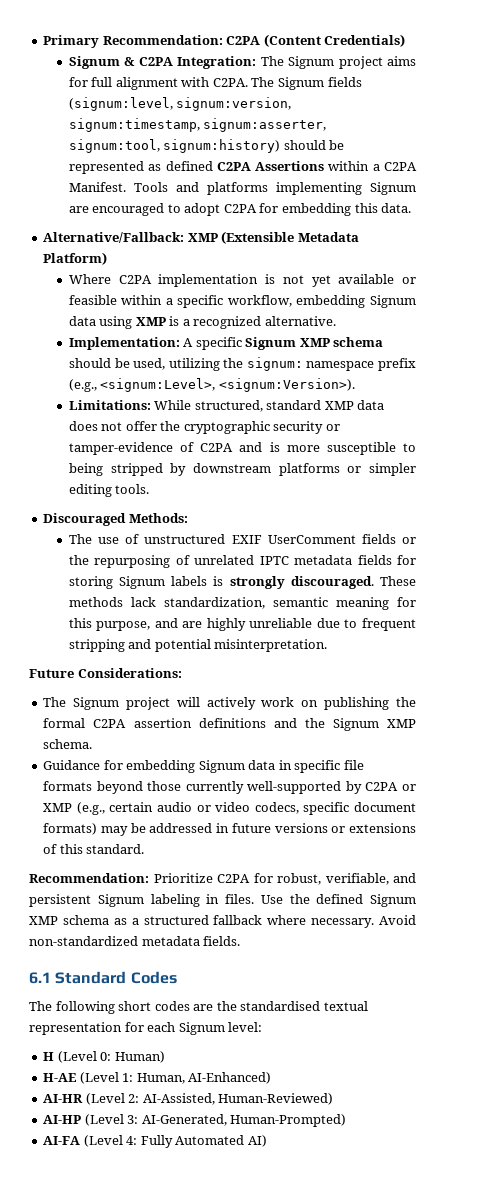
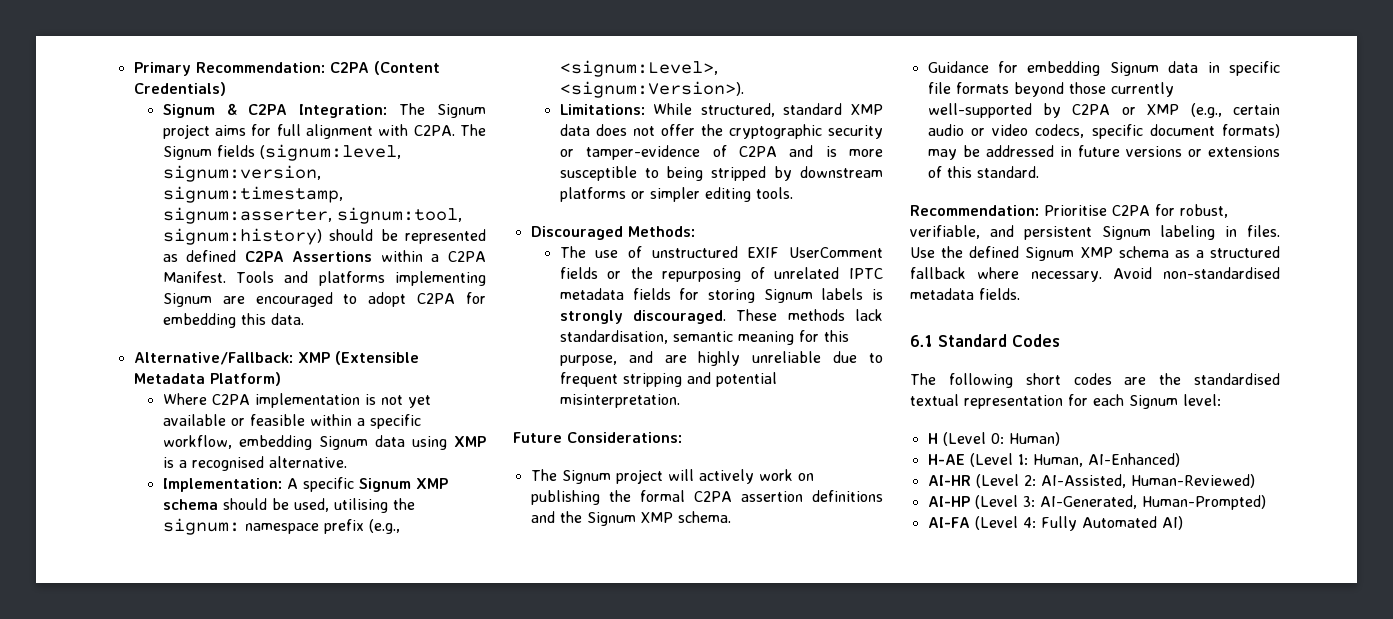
[193,316,262,329] recognized -> [191,456,264,471] recognised
[168,358,220,371] utilizing -> [333,498,388,513] utilising
[163,597,265,609] standardization, -> [559,330,668,344] standardisation,
[153,873,213,883] Prioritize -> [1044,205,1107,216] Prioritise
[29,936,138,946] non-standardized -> [1163,267,1280,279] non-standardised

